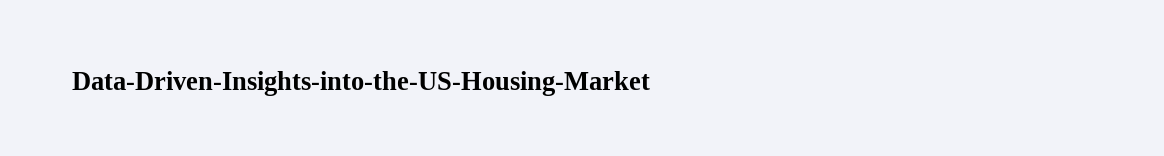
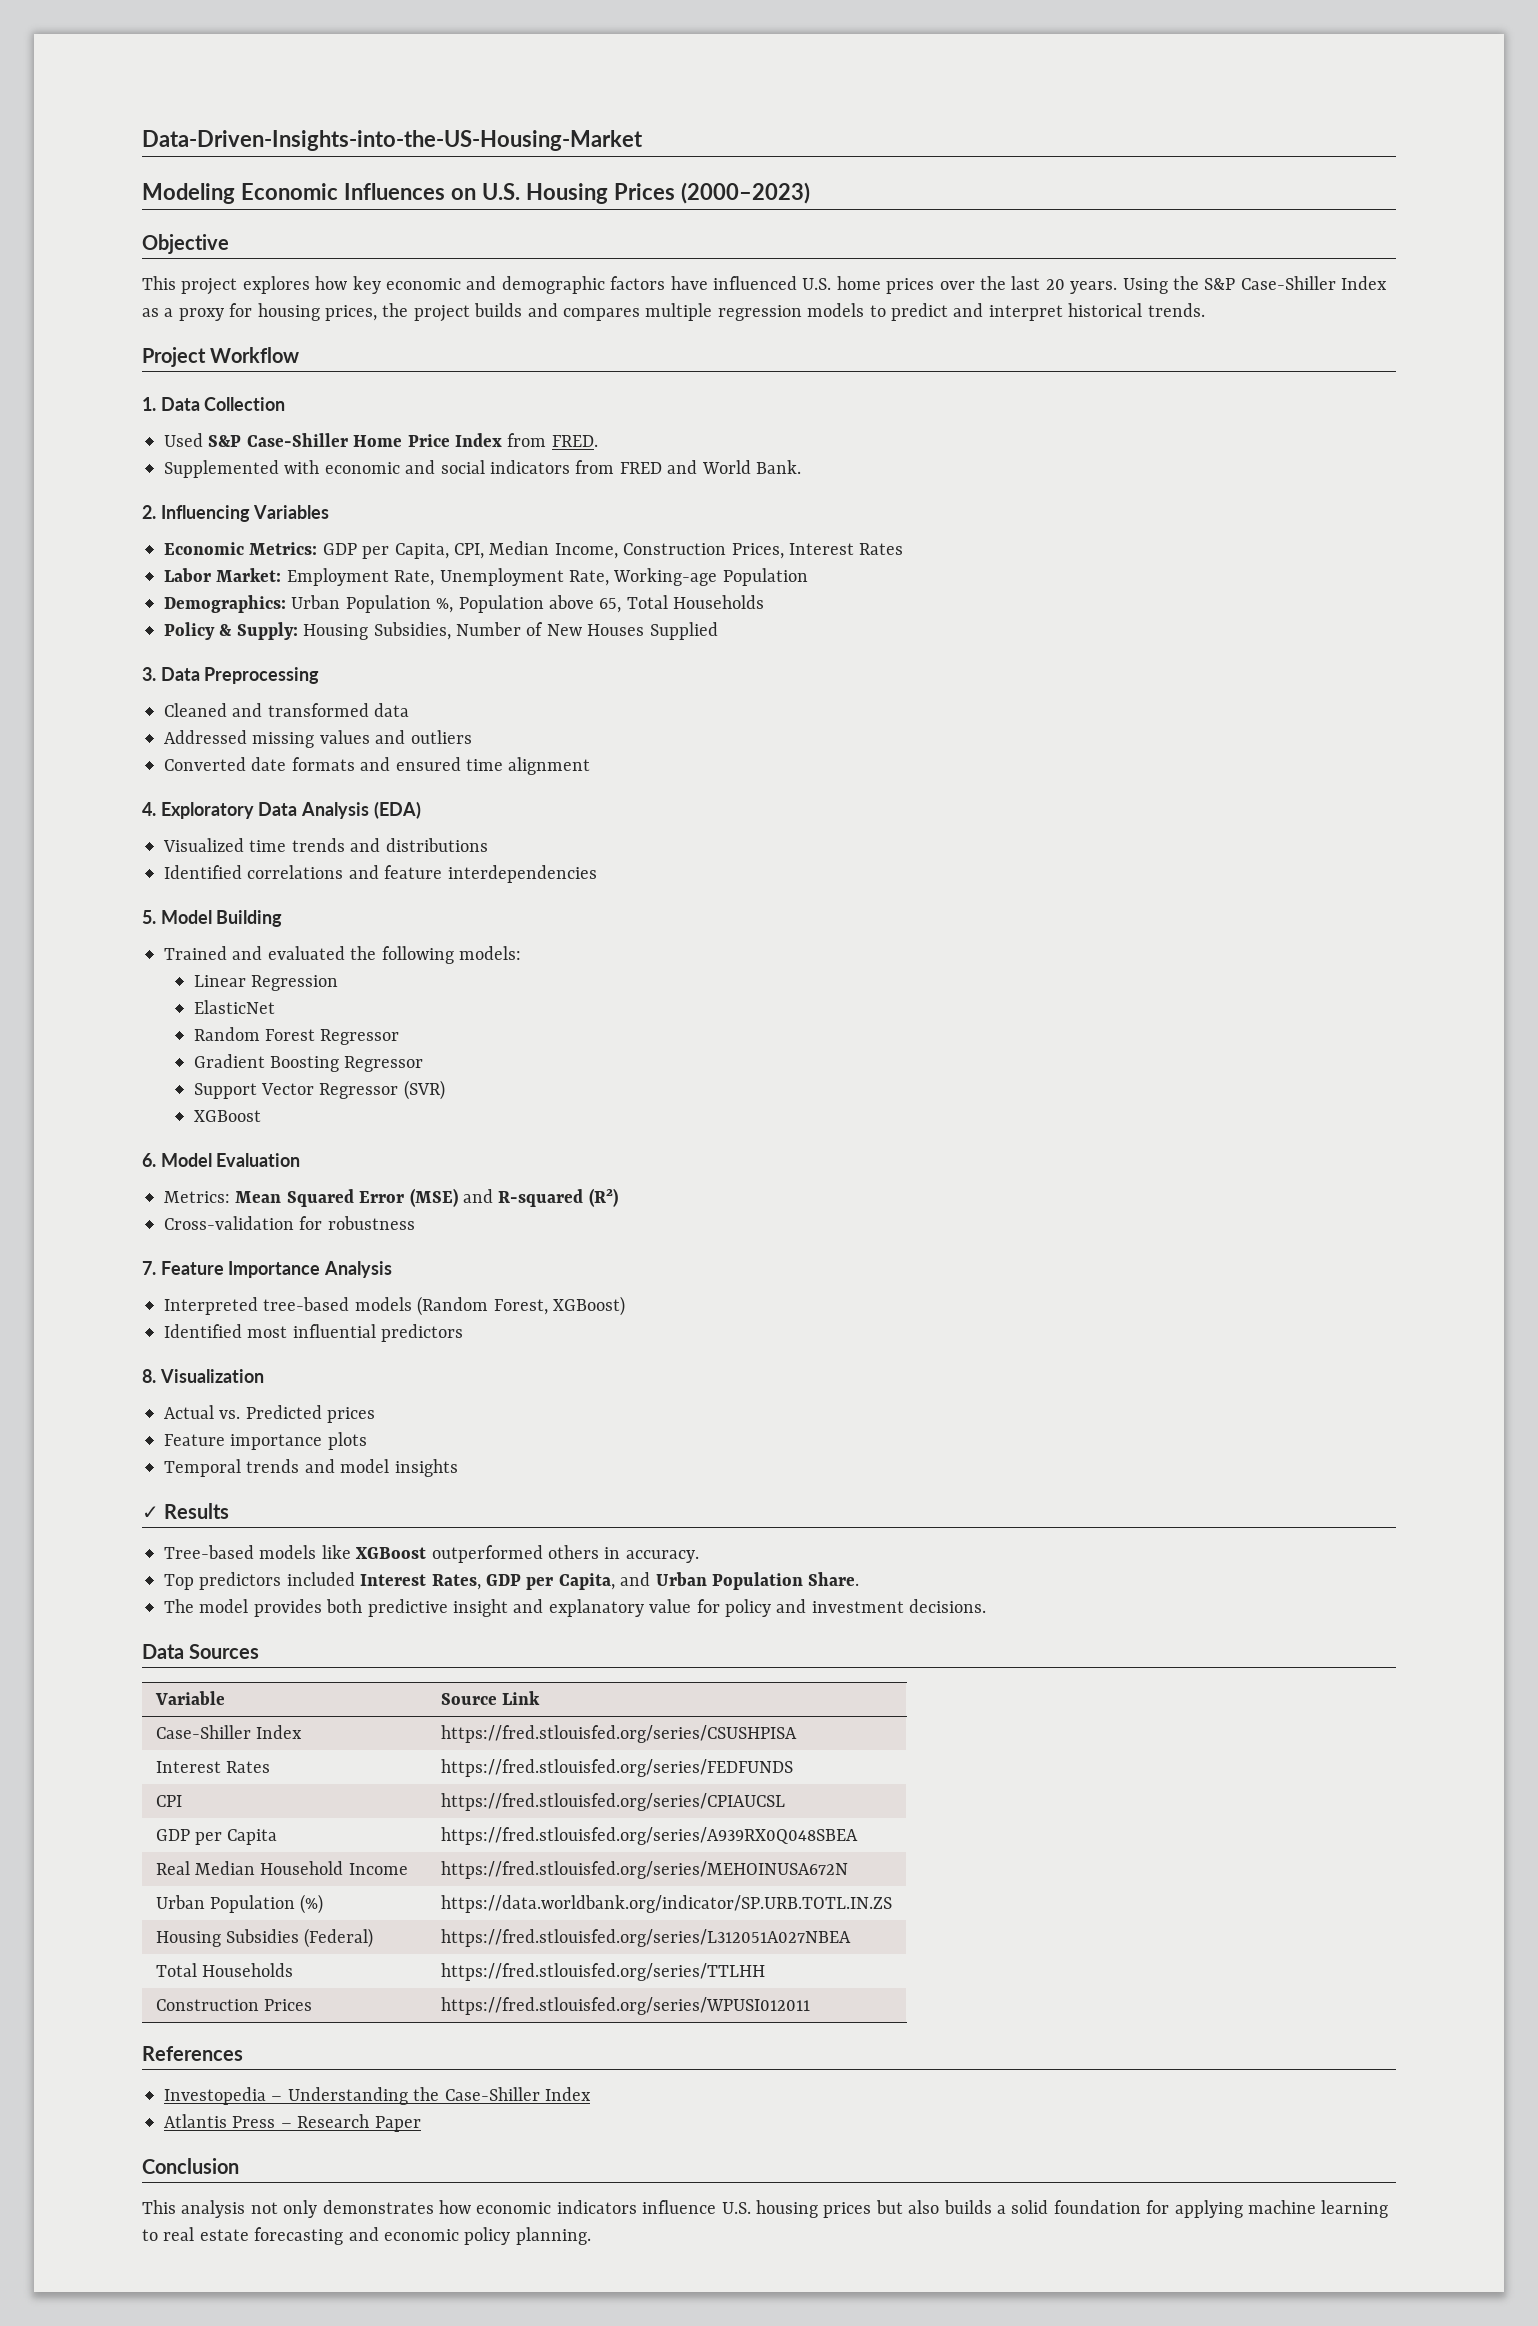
(650, 83) none -> [142,182,810,204] [142,234,229,254] [142,276,1388,295] [142,303,1205,322] [142,347,300,367] [142,397,286,411] [164,433,598,447] [164,460,801,478] [142,505,330,522] [164,541,904,559] [164,568,808,586] [164,595,765,613] [164,622,718,640] [142,667,320,684] [164,703,410,717] [164,730,472,748] [164,757,591,775] [142,801,421,819] [163,838,488,852] [164,865,597,883] [142,910,283,927] [164,946,521,964] [193,975,338,991] [193,1000,275,1014] [193,1027,400,1045] [193,1054,424,1072] [193,1080,445,1100] [193,1110,261,1122] [142,1153,301,1167] [164,1188,618,1207] [164,1216,415,1230] [142,1261,393,1278] [164,1296,625,1316] [164,1324,464,1342] [142,1369,264,1383] [164,1405,376,1423] [164,1432,367,1450] [164,1459,458,1477] [142,1503,230,1519] [164,1545,699,1563] [164,1572,860,1590] [164,1599,987,1617] [142,1644,260,1659] [154,1691,225,1705] [440,1691,541,1705] [155,1725,303,1739] [440,1725,797,1743] [155,1761,271,1773] [440,1759,793,1777] [155,1795,182,1807] [440,1793,785,1811] [155,1829,278,1845] [440,1827,858,1845] [155,1861,408,1875] [440,1861,848,1879] [155,1894,324,1914] [440,1895,892,1913] [155,1928,374,1948] [440,1929,851,1947] [155,1963,294,1977] [440,1963,765,1981] [155,1999,313,2011] [440,1997,810,2015] [142,2046,243,2061] [164,2087,591,2105] [164,2114,421,2132] [142,2158,239,2174] [142,2200,1389,2218] [142,2227,591,2245] // Modeling Economic Influences on U.S. Housing Prices (2000–2023) // Objective // This project explores how key economic and demographic factors have influenced U.S. home prices over the last 20 years. Using the S&P Case-Shiller Index as a proxy for housing prices, the project builds and compares multiple regression models to predict and interpret historical trends. // Project Workflow // 1. Data Collection // Used S&P Case-Shiller Home Price Index from FRED. // Supplemented with economic and social indicators from FRED and World Bank. // 2. Influencing Variables // Economic Metrics: GDP per Capita, CPI, Median Income, Construction Prices, Interest Rates // Labor Market: Employment Rate, Unemployment Rate, Working-age Population // Demographics: Urban Population %, Population above 65, Total Households // Policy & Supply: Housing Subsidies, Number of New Houses Supplied // 3. Data Preprocessing // Cleaned and transformed data // Addressed missing values and outliers // Converted date formats and ensured time alignment // 4. Exploratory Data Analysis (EDA) // Visualized time trends and distributions // Identified correlations and feature interdependencies // 5. Model Building // Trained and evaluated the following models: // Linear Regression // ElasticNet // Random Forest Regressor // Gradient Boosting Regressor // Support Vector Regressor (SVR) // XGBoost // 6. Model Evaluation // Metrics: Mean Squared Error (MSE) and R-squared (R²) // Cross-validation for robustness // 7. Feature Importance Analysis // Interpreted tree-based models (Random Forest, XGBoost) // Identified most influential predictors // 8. Visualization // Actual vs. Predicted prices // Feature importance plots // Temporal trends and model insights // ✓ Results // Tree-based models like XGBoost outperformed others in accuracy. // Top predictors included Interest Rates, GDP per Capita, and Urban Population Share. // The model provides both predictive insight and explanatory value for policy and investment decisions. // Data Sources // Variable | Source Link // Case-Shiller Index | https://fred.stlouisfed.org/series/CSUSHPISA // Interest Rates | https://fred.stlouisfed.org/series/FEDFUNDS // CPI | https://fred.stlouisfed.org/series/CPIAUCSL // GDP per Capita | https://fred.stlouisfed.org/series/A939RX0Q048SBEA // Real Median Household Income | https://fred.stlouisfed.org/series/MEHOINUSA672N // Urban Population (%) | https://data.worldbank.org/indicator/SP.URB.TOTL.IN.ZS // Housing Subsidies (Federal) | https://fred.stlouisfed.org/series/L312051A027NBEA // Total Households | https://fred.stlouisfed.org/series/TTLHH // Construction Prices | https://fred.stlouisfed.org/series/WPUSI012011 // References // Investopedia – Understanding the Case-Shiller Index // Atlantis Press – Research Paper // Conclusion // This analysis not only demonstrates how economic indicators influence U.S. housing prices but also builds a solid foundation for applying machine learning to real estate forecasting and economic policy planning.

